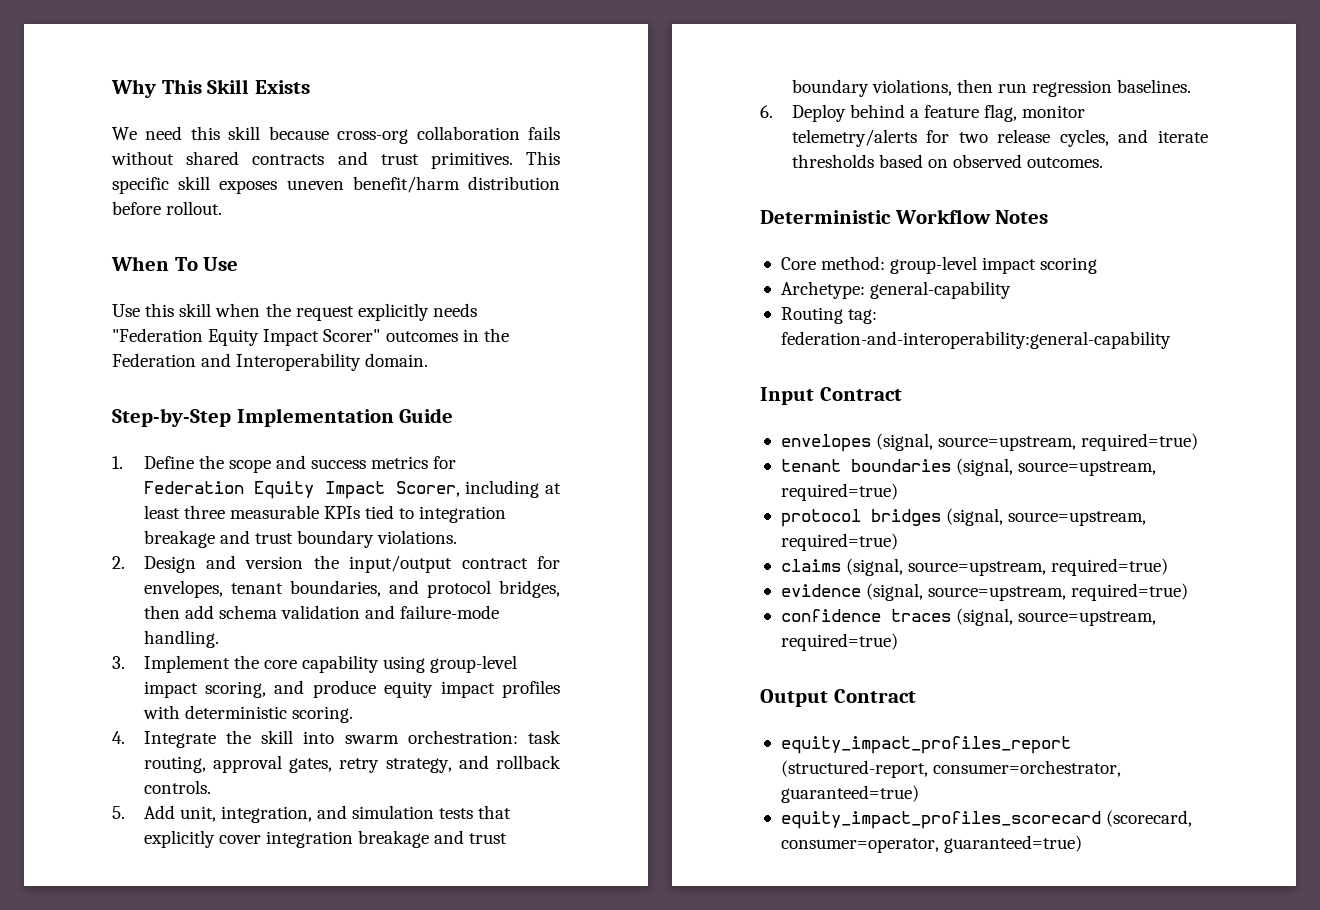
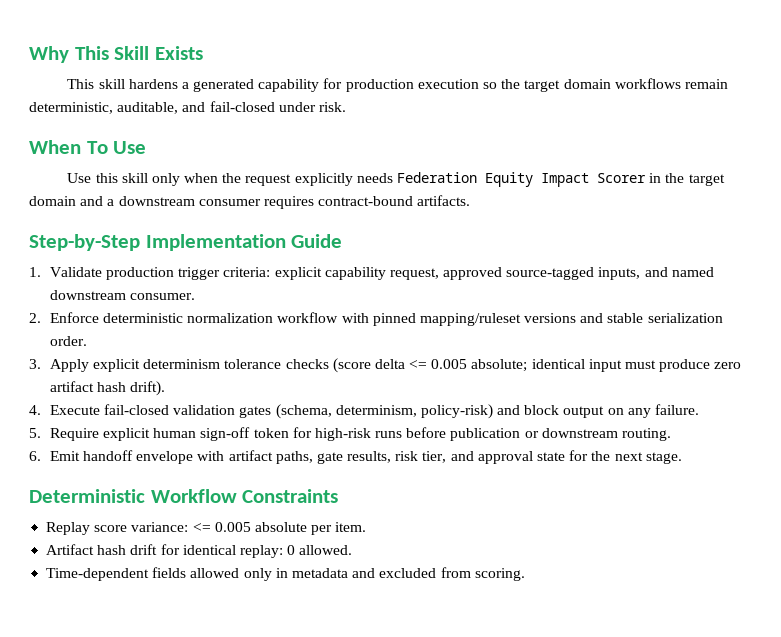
[112,126,560,144] [111,151,560,169] [112,176,560,194] [112,201,223,215] We need this skill because cross-org collaboration fails without shared contracts and trust primitives. This specific skill exposes uneven benefit/harm distribution before rollout. -> [67,78,728,92] [29,101,346,114] This skill hardens a generated capability for production execution so the target domain workflows remain deterministic, auditable, and fail-closed under risk.
(212, 310) none -> [151,173,180,186] only
[112,328,509,346] [112,353,429,371] [112,408,454,427] [112,455,457,473] [143,480,561,499] [143,505,507,523] [143,530,458,548] [112,555,560,573] [143,580,560,598] [143,605,500,619] [143,630,219,648] [112,655,518,673] [143,680,560,698] [142,705,353,723] [112,730,561,748] [143,755,561,773] [143,780,211,794] [112,805,512,823] [143,830,508,848] [791,79,1192,97] [760,104,1086,122] [791,129,1208,147] [791,154,1104,168] [760,209,1049,224] [780,256,1098,274] [780,281,1012,299] [780,307,878,324] [780,331,1171,349] [760,387,902,405] [780,433,1199,452] [780,458,1157,476] [780,483,898,501] [780,508,1147,527] [780,533,898,551] [780,558,1169,576] [780,583,1189,601] [780,608,1157,626] [780,633,898,651] [760,689,916,707] [780,736,1071,754] [780,760,1122,778] [780,785,919,803] [780,810,1193,829] [780,835,1083,853] "Federation Equity Impact Scorer" outcomes in the Federation and Interoperability domain. // Step-by-Step Implementation Guide // 1. Define the scope and success metrics for Federation Equity Impact Scorer, including at least three measurable KPIs tied to integration breakage and trust boundary violations. // 2. Design and version the input/output contract for envelopes, tenant boundaries, and protocol bridges, then add schema validation and failure-mode handling. // 3. Implement the core capability using group-level impact scoring, and produce equity impact profiles with deterministic scoring. // 4. Integrate the skill into swarm orchestration: task routing, approval gates, retry strategy, and rollback controls. // 5. Add unit, integration, and simulation tests that explicitly cover integration breakage and trust boundary violations, then run regression baselines. // 6. Deploy behind a feature flag, monitor telemetry/alerts for two release cycles, and iterate thresholds based on observed outcomes. // Deterministic Workflow Notes // Core method: group-level impact scoring // Archetype: general-capability // Routing tag: federation-and-interoperability:general-capability // Input Contract // envelopes (signal, source=upstream, required=true) // tenant boundaries (signal, source=upstream, required=true) // protocol bridges (signal, source=upstream, required=true) // claims (signal, source=upstream, required=true) // evidence (signal, source=upstream, required=true) // confidence traces (signal, source=upstream, required=true) // Output Contract // equity_impact_profiles_report (structured-report, consumer=orchestrator, guaranteed=true) // equity_impact_profiles_scorecard (scorecard, consumer=operator, guaranteed=true) -> [396,172,725,187] [29,195,471,209] [29,234,343,251] [29,267,714,280] [49,290,196,300] [29,312,723,326] [49,336,87,346] [29,358,742,373] [49,381,166,396] [29,404,700,419] [29,427,672,441] [29,450,682,464] [29,489,339,503] [46,522,367,535] [46,544,353,558] [46,567,525,581] Federation Equity Impact Scorer in the target domain and a downstream consumer requires contract-bound artifacts. // Step-by-Step Implementation Guide // 1. Validate production trigger criteria: explicit capability request, approved source-tagged inputs, and named downstream consumer. // 2. Enforce deterministic normalization workflow with pinned mapping/ruleset versions and stable serialization order. // 3. Apply explicit determinism tolerance checks (score delta <= 0.005 absolute; identical input must produce zero artifact hash drift). // 4. Execute fail-closed validation gates (schema, determinism, policy-risk) and block output on any failure. // 5. Require explicit human sign-off token for high-risk runs before publication or downstream routing. // 6. Emit handoff envelope with artifact paths, gate results, risk tier, and approval state for the next stage. // Deterministic Workflow Constraints // Replay score variance: <= 0.005 absolute per item. // Artifact hash drift for identical replay: 0 allowed. // Time-dependent fields allowed only in metadata and excluded from scoring.

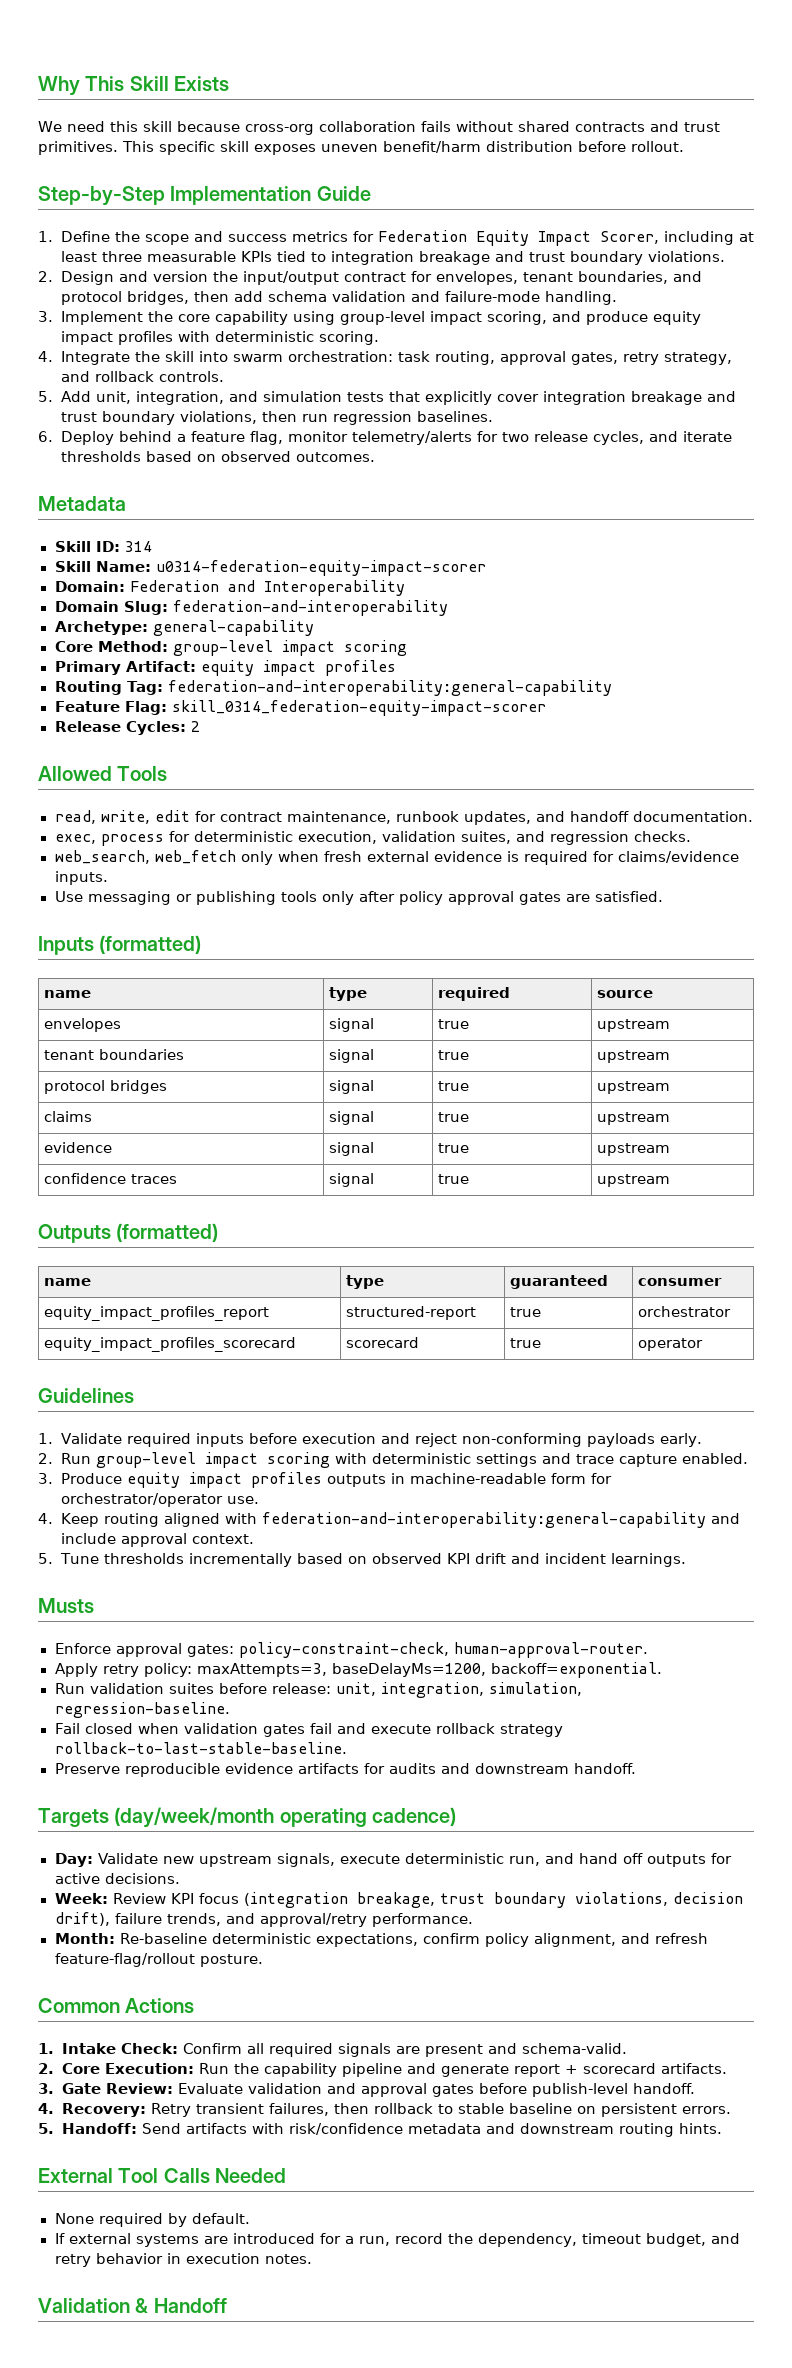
[67,78,728,92] [29,101,346,114] [29,140,147,154] [67,172,725,187] [29,195,471,209] [29,234,343,251] [29,267,714,280] [49,290,196,300] [29,312,723,326] [49,336,87,346] [29,358,742,373] [49,381,166,396] [29,404,700,419] [29,427,672,441] [29,450,682,464] [29,489,339,503] [46,522,367,535] [46,544,353,558] [46,567,525,581] This skill hardens a generated capability for production execution so the target domain workflows remain deterministic, auditable, and fail-closed under risk. // When To Use // Use this skill only when the request explicitly needs Federation Equity Impact Scorer in the target domain and a downstream consumer requires contract-bound artifacts. // Step-by-Step Implementation Guide // 1. Validate production trigger criteria: explicit capability request, approved source-tagged inputs, and named downstream consumer. // 2. Enforce deterministic normalization workflow with pinned mapping/ruleset versions and stable serialization order. // 3. Apply explicit determinism tolerance checks (score delta <= 0.005 absolute; identical input must produce zero artifact hash drift). // 4. Execute fail-closed validation gates (schema, determinism, policy-risk) and block output on any failure. // 5. Require explicit human sign-off token for high-risk runs before publication or downstream routing. // 6. Emit handoff envelope with artifact paths, gate results, risk tier, and approval state for the next stage. // Deterministic Workflow Constraints // Replay score variance: <= 0.005 absolute per item. // Artifact hash drift for identical replay: 0 allowed. // Time-dependent fields allowed only in metadata and excluded from scoring. -> [38,121,720,135] [38,141,684,155] [38,186,371,206] [38,230,754,246] [60,251,725,265] [38,271,702,285] [60,291,617,305] [38,311,701,325] [60,331,379,345] [38,351,732,365] [60,371,224,382] [38,391,736,405] [60,411,493,425] [38,431,732,445] [60,451,375,462] [38,496,126,511] [54,541,152,552] [54,560,486,576] [54,580,405,596] [54,600,448,616] [54,620,314,636] [54,640,407,656] [54,660,396,676] [54,680,613,696] [54,700,546,716] [54,721,200,735] [38,766,168,781] [54,810,753,825] [54,831,691,846] [54,850,739,865] [54,871,108,885] [54,891,663,905] [38,935,202,955] [44,990,92,998] [329,987,368,1001] [438,987,511,1001] [597,990,654,998] [44,1018,122,1032] [329,1018,375,1032] [438,1019,470,1029] [597,1019,671,1032] [44,1049,185,1060] [329,1049,375,1063] [438,1050,470,1060] [597,1050,671,1063] [44,1080,168,1094] [329,1080,375,1094] [438,1081,470,1091] [597,1081,671,1094] [44,1111,93,1122] [329,1111,375,1125] [438,1112,470,1122] [597,1112,671,1125] [44,1142,113,1153] [329,1142,375,1156] [438,1143,470,1153] [597,1143,671,1156] [44,1173,178,1184] [329,1173,375,1187] [438,1174,470,1184] [597,1174,671,1187] [38,1223,219,1243] [44,1278,92,1286] [346,1275,385,1289] [510,1275,609,1289] [638,1278,723,1286] [44,1306,270,1321] [346,1306,477,1320] [510,1307,542,1317] [638,1306,732,1317] [44,1337,297,1352] [346,1337,420,1348] [510,1338,542,1348] [638,1338,704,1351] [38,1388,134,1403] [38,1433,702,1447] [38,1452,748,1468] [38,1472,612,1488] [60,1493,259,1507] [38,1512,740,1528] [60,1533,254,1547] [38,1553,686,1567] [38,1598,94,1613] [54,1642,648,1658] [54,1662,663,1678] [54,1682,582,1698] [54,1702,230,1718] [54,1723,564,1737] [54,1742,347,1754] [54,1763,637,1777] [38,1807,457,1828] [54,1853,733,1867] [54,1873,180,1884] [54,1892,743,1908] [54,1912,473,1927] [54,1933,708,1947] [54,1953,263,1967] [38,1998,195,2013] [38,2043,627,2057] [38,2063,727,2077] [38,2083,696,2097] [38,2103,731,2117] [38,2123,722,2137] [38,2168,287,2183] [54,2213,250,2227] [54,2233,740,2247] [54,2253,312,2267] [38,2298,227,2313] We need this skill because cross-org collaboration fails without shared contracts and trust primitives. This specific skill exposes uneven benefit/harm distribution before rollout. // Step-by-Step Implementation Guide // 1. Define the scope and success metrics for Federation Equity Impact Scorer, including at least three measurable KPIs tied to integration breakage and trust boundary violations. // 2. Design and version the input/output contract for envelopes, tenant boundaries, and protocol bridges, then add schema validation and failure-mode handling. // 3. Implement the core capability using group-level impact scoring, and produce equity impact profiles with deterministic scoring. // 4. Integrate the skill into swarm orchestration: task routing, approval gates, retry strategy, and rollback controls. // 5. Add unit, integration, and simulation tests that explicitly cover integration breakage and trust boundary violations, then run regression baselines. // 6. Deploy behind a feature flag, monitor telemetry/alerts for two release cycles, and iterate thresholds based on observed outcomes. // Metadata // Skill ID: 314 // Skill Name: u0314-federation-equity-impact-scorer // Domain: Federation and Interoperability // Domain Slug: federation-and-interoperability // Archetype: general-capability // Core Method: group-level impact scoring // Primary Artifact: equity impact profiles // Routing Tag: federation-and-interoperability:general-capability // Feature Flag: skill_0314_federation-equity-impact-scorer // Release Cycles: 2 // Allowed Tools // read, write, edit for contract maintenance, runbook updates, and handoff documentation. // exec, process for deterministic execution, validation suites, and regression checks. // web_search, web_fetch only when fresh external evidence is required for claims/evidence inputs. // Use messaging or publishing tools only after policy approval gates are satisfied. // Inputs (formatted) // name | type | required | source // envelopes | signal | true | upstream // tenant boundaries | signal | true | upstream // protocol bridges | signal | true | upstream // claims | signal | true | upstream // evidence | signal | true | upstream // confidence traces | signal | true | upstream // Outputs (formatted) // name | type | guaranteed | consumer // equity_impact_profiles_report | structured-report | true | orchestrator // equity_impact_profiles_scorecard | scorecard | true | operator // Guidelines // 1. Validate required inputs before execution and reject non-conforming payloads early. // 2. Run group-level impact scoring with deterministic settings and trace capture enabled. // 3. Produce equity impact profiles outputs in machine-readable form for orchestrator/operator use. // 4. Keep routing aligned with federation-and-interoperability:general-capability and include approval context. // 5. Tune thresholds incrementally based on observed KPI drift and incident learnings. // Musts // Enforce approval gates: policy-constraint-check, human-approval-router. // Apply retry policy: maxAttempts=3, baseDelayMs=1200, backoff=exponential. // Run validation suites before release: unit, integration, simulation, regression-baseline. // Fail closed when validation gates fail and execute rollback strategy rollback-to-last-stable-baseline. // Preserve reproducible evidence artifacts for audits and downstream handoff. // Targets (day/week/month operating cadence) // Day: Validate new upstream signals, execute deterministic run, and hand off outputs for active decisions. // Week: Review KPI focus (integration breakage, trust boundary violations, decision drift), failure trends, and approval/retry performance. // Month: Re-baseline deterministic expectations, confirm policy alignment, and refresh feature-flag/rollout posture. // Common Actions // 1. Intake Check: Confirm all required signals are present and schema-valid. // 2. Core Execution: Run the capability pipeline and generate report + scorecard artifacts. // 3. Gate Review: Evaluate validation and approval gates before publish-level handoff. // 4. Recovery: Retry transient failures, then rollback to stable baseline on persistent errors. // 5. Handoff: Send artifacts with risk/confidence metadata and downstream routing hints. // External Tool Calls Needed // None required by default. // If external systems are introduced for a run, record the dependency, timeout budget, and retry behavior in execution notes. // Validation & Handoff

